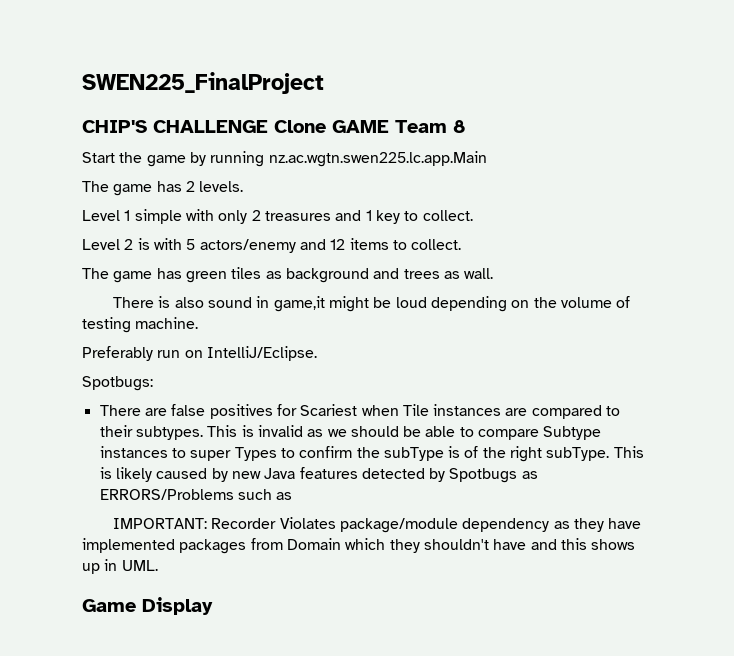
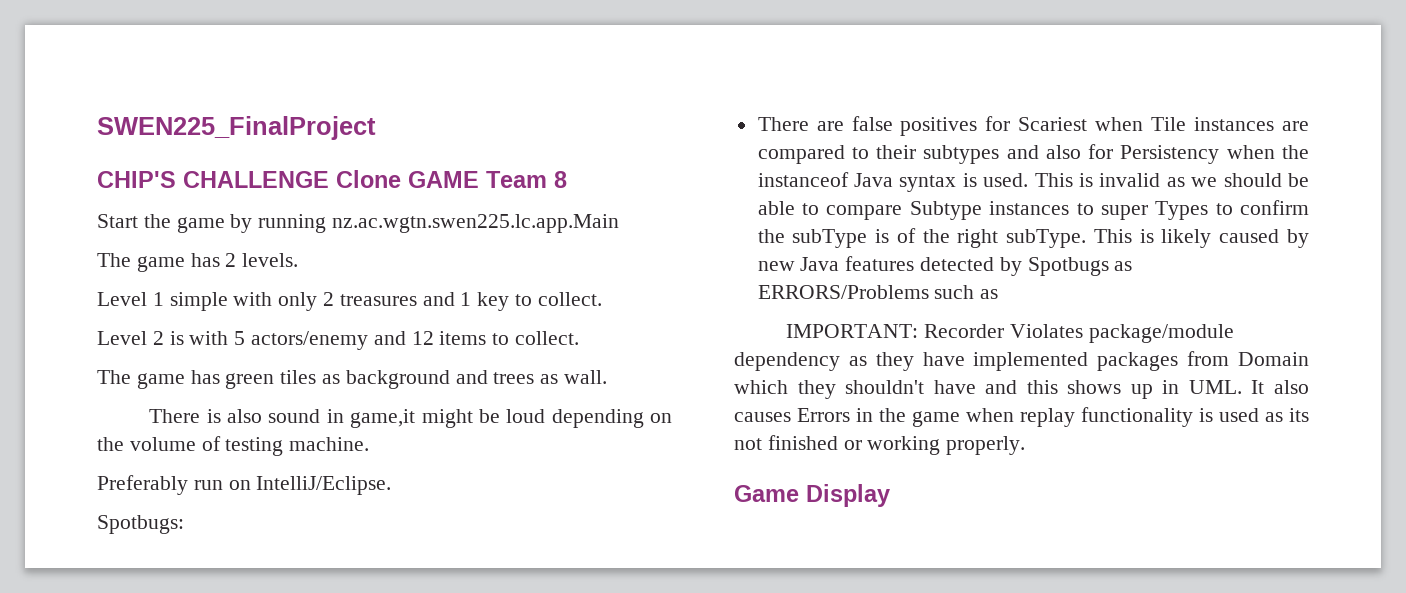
[135,426,203,440] subtypes. -> [923,144,1309,164] [757,172,1029,192] subtypes and also for Persistency when the instanceof Java syntax is used.
(158, 565) none -> [1251,380,1309,394] [734,407,1309,427] [734,435,1026,455] It also causes Errors in the game when replay functionality is used as its not finished or working properly.

